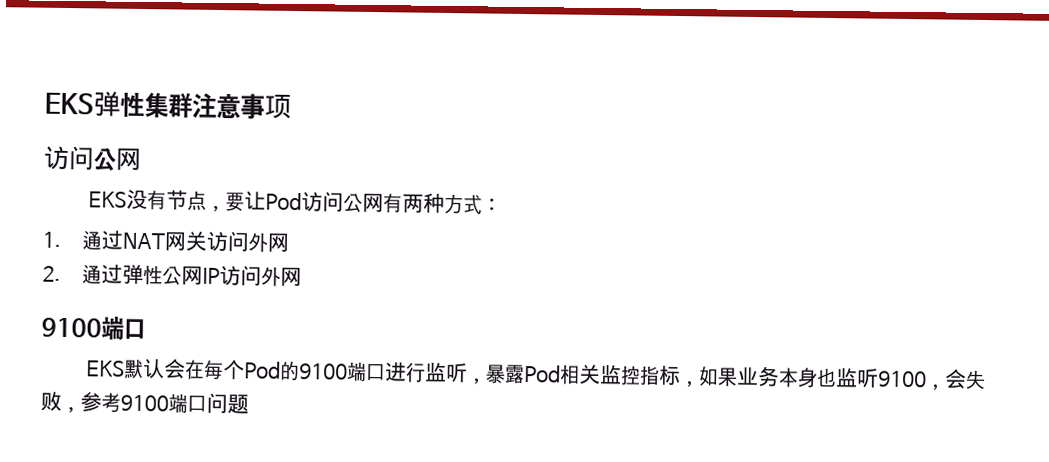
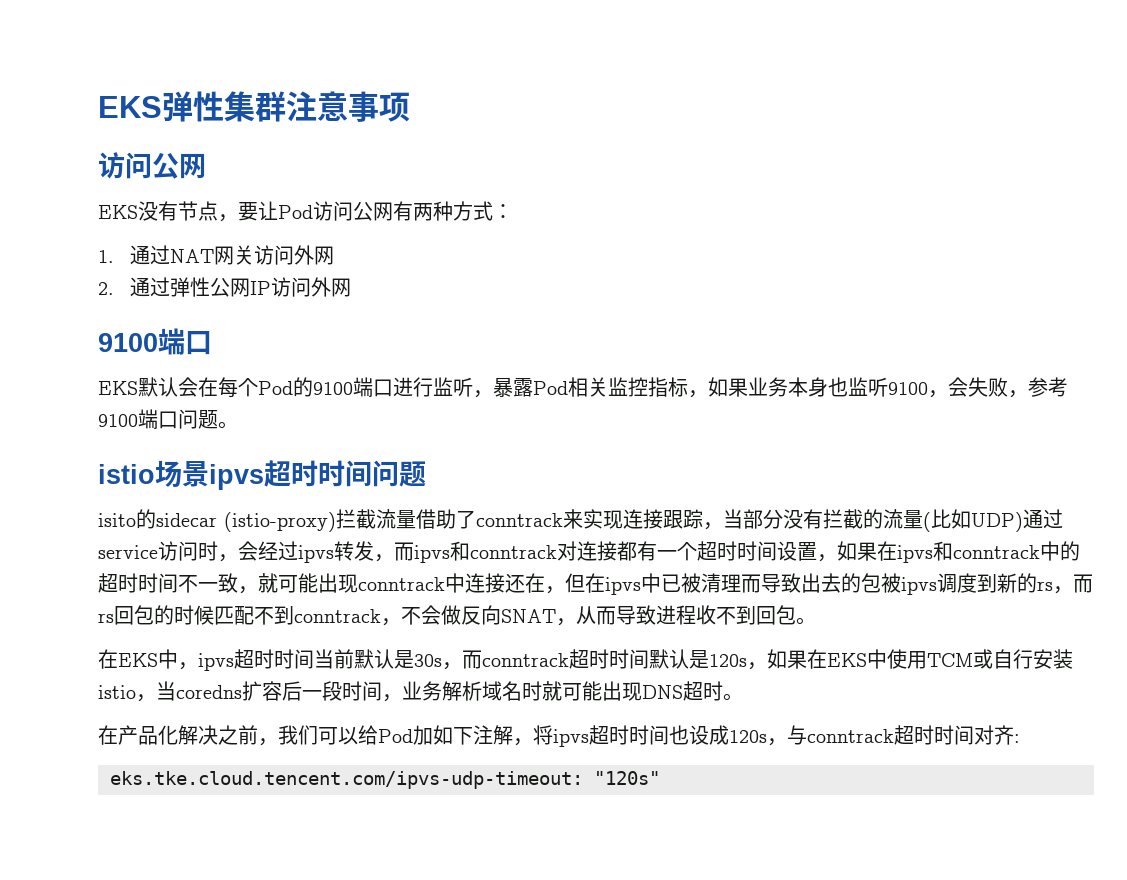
(249, 404) none -> [218,421,238,429] [98,460,426,490] [98,509,1063,532] [98,541,1080,563] [98,573,1093,595] [98,605,816,626] [98,649,1073,671] [98,681,743,702] [98,725,1020,747] [110,771,660,789] 。 // istio场景ipvs超时时间问题 // isito的sidecar (istio-proxy)拦截流量借助了conntrack来实现连接跟踪，当部分没有拦截的流量(比如UDP)通过service访问时，会经过ipvs转发，而ipvs和conntrack对连接都有一个超时时间设置，如果在ipvs和conntrack中的超时时间不一致，就可能出现conntrack中连接还在，但在ipvs中已被清理而导致出去的包被ipvs调度到新的rs，而rs回包的时候匹配不到conntrack，不会做反向SNAT，从而导致进程收不到回包。 // 在EKS中，ipvs超时时间当前默认是30s，而conntrack超时时间默认是120s，如果在EKS中使用TCM或自行安装istio，当coredns扩容后一段时间，业务解析域名时就可能出现DNS超时。 // 在产品化解决之前，我们可以给Pod加如下注解，将ipvs超时时间也设成120s，与conntrack超时时间对齐: // eks.tke.cloud.tencent.com/ipvs-udp-timeout: "120s"

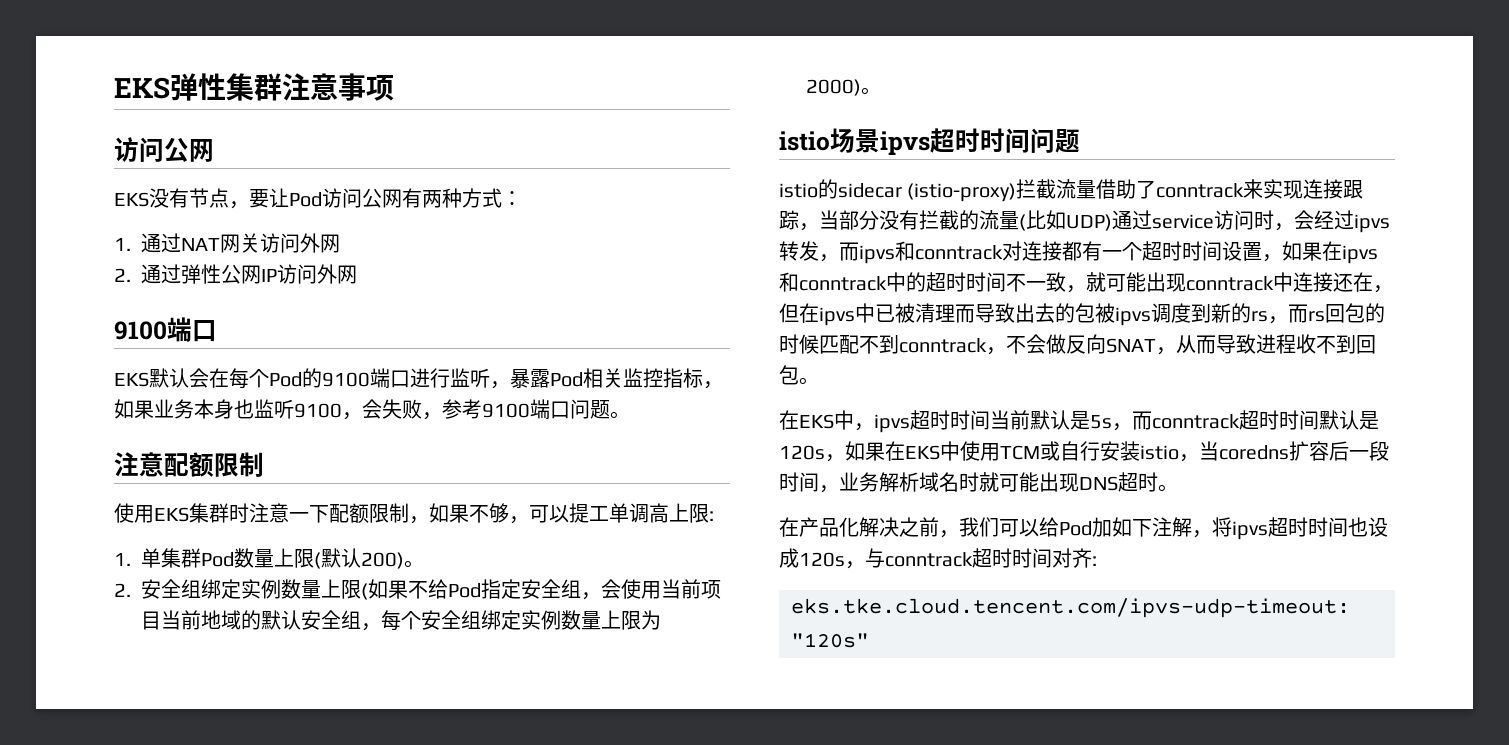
(238, 425) none -> [114,452,264,477] [114,503,714,524] [114,548,424,569] [114,579,721,600] [141,610,661,631] [806,79,881,96] // 注意配额限制 // 使用EKS集群时注意一下配额限制，如果不够，可以提工单调高上限: // 1.单集群Pod数量上限(默认200)。 // 2.安全组绑定实例数量上限(如果不给Pod指定安全组，会使用当前项目当前地域的默认安全组，每个安全组绑定实例数量上限为2000)。
[98,513,136,527] isito -> [779,183,818,198] istio
[414,654,442,667] 30s -> [1090,415,1112,429] 5s

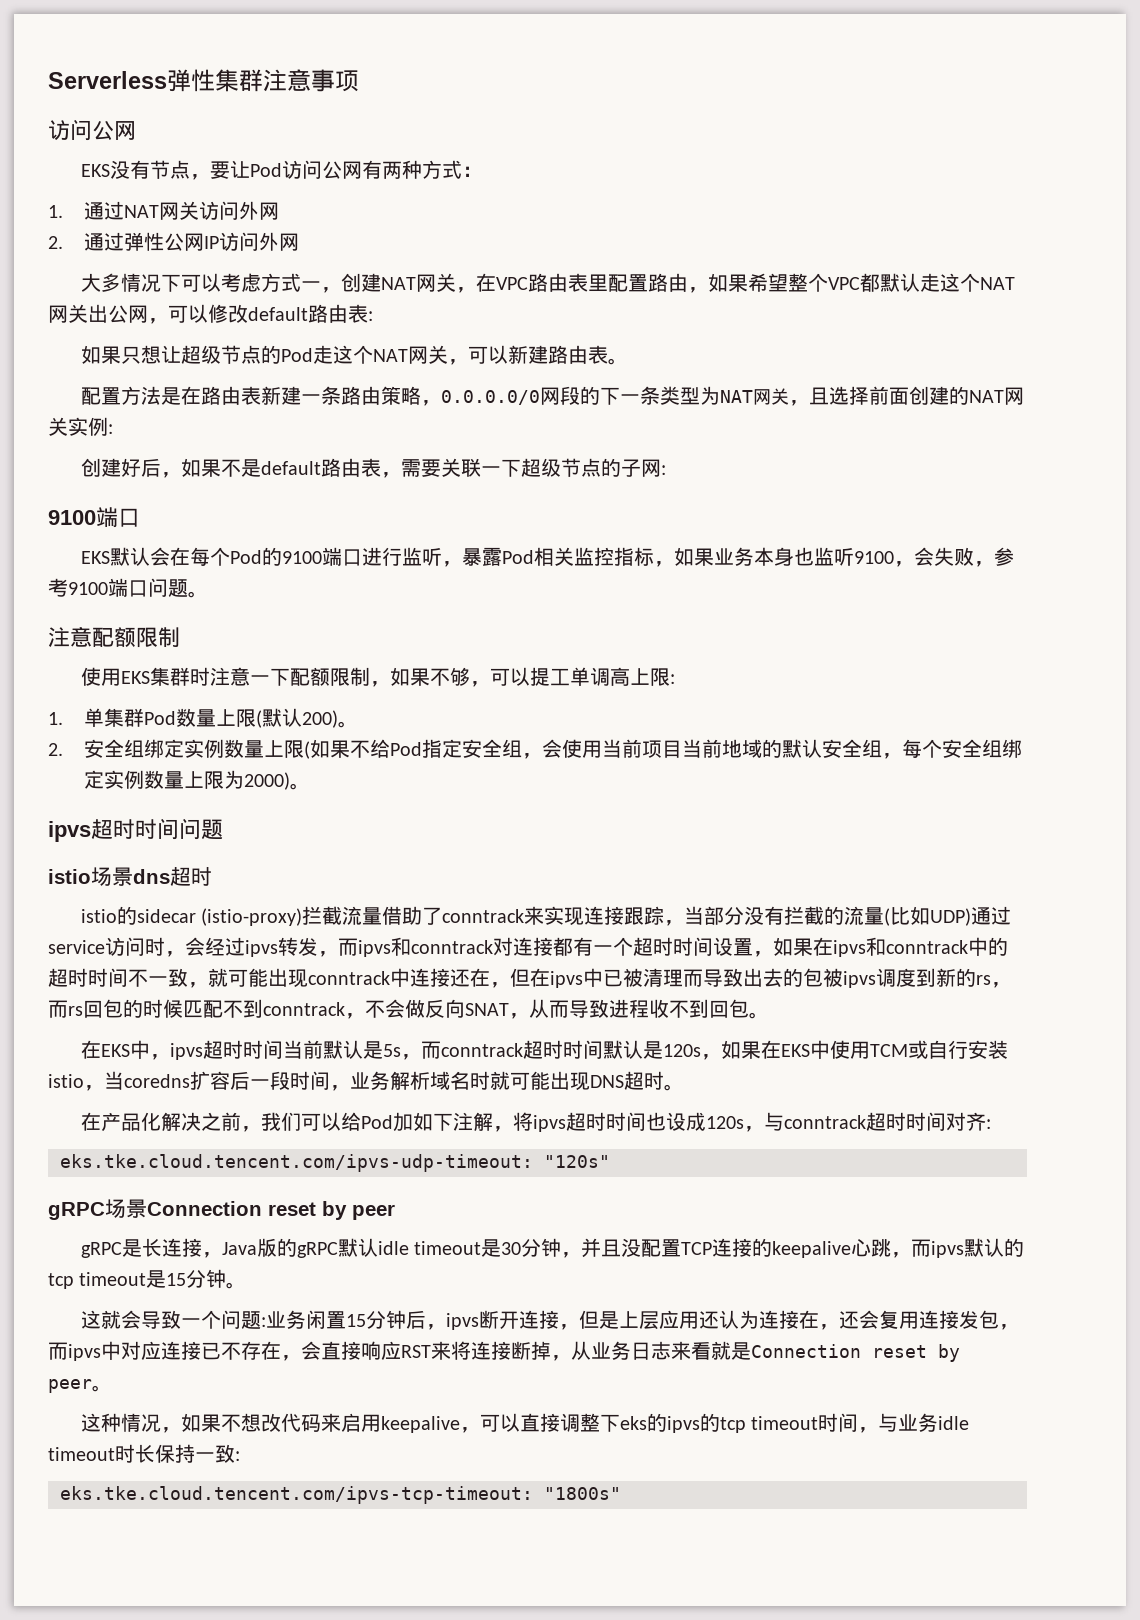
[114,77,170,99] EKS -> [48,71,167,89] Serverless
(357, 274) none -> [80,273,1015,293] [48,304,373,324] [80,345,628,365] [80,386,1024,406] [48,417,113,436] [80,458,666,478] // 大多情况下可以考虑方式一，创建NAT网关，在VPC路由表里配置路由，如果希望整个VPC都默认走这个NAT网关出公网，可以修改default路由表: // 如果只想让超级节点的Pod走这个NAT网关，可以新建路由表。 // 配置方法是在路由表新建一条路由策略，0.0.0.0/0网段的下一条类型为NAT网关，且选择前面创建的NAT网关实例: // 创建好后，如果不是default路由表，需要关联一下超级节点的子网:
[779,128,880,153] istio场景 -> (311, 786) none
(1080, 141) none -> [48,867,212,887] // istio场景dns超时
(869, 640) none -> [48,1199,395,1220] [80,1238,1025,1258] [48,1269,247,1289] [80,1310,1019,1330] [48,1341,960,1362] [48,1379,112,1393] [80,1413,970,1433] [48,1444,240,1463] [60,1486,621,1504] // gRPC场景Connection reset by peer // gRPC是长连接，Java版的gRPC默认idle timeout是30分钟，并且没配置TCP连接的keepalive心跳，而ipvs默认的tcp timeout是15分钟。 // 这就会导致一个问题:业务闲置15分钟后，ipvs断开连接，但是上层应用还认为连接在，还会复用连接发包，而ipvs中对应连接已不存在，会直接响应RST来将连接断掉，从业务日志来看就是Connection reset by peer。 // 这种情况，如果不想改代码来启用keepalive，可以直接调整下eks的ipvs的tcp timeout时间，与业务idle timeout时长保持一致: // eks.tke.cloud.tencent.com/ipvs-tcp-timeout: "1800s"

